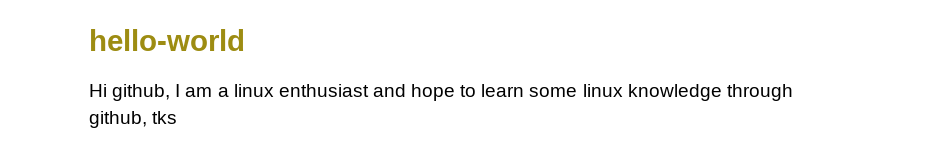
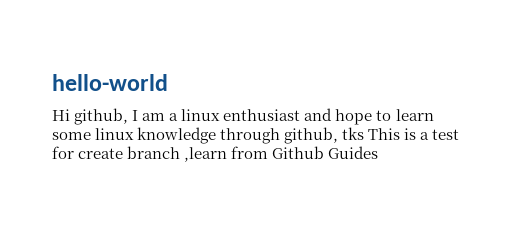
(178, 117) none -> [368,128,460,140] [52,146,379,162] This is a test for create branch ,learn from Github Guides

